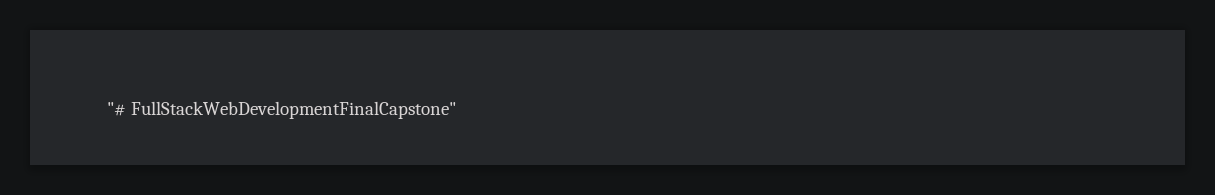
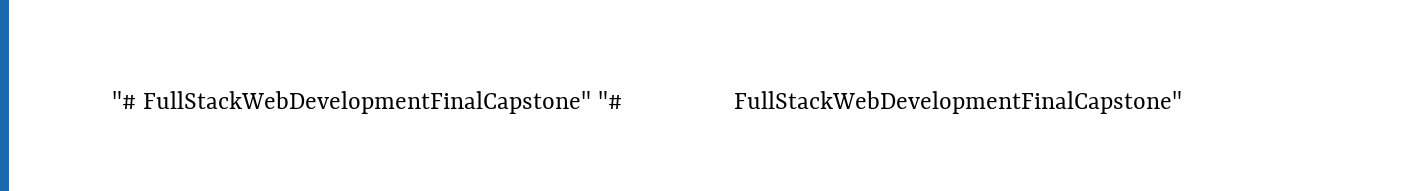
[107,101,457,119] "# FullStackWebDevelopmentFinalCapstone" -> [112,91,1182,114] "# FullStackWebDevelopmentFinalCapstone" "# FullStackWebDevelopmentFinalCapstone"

